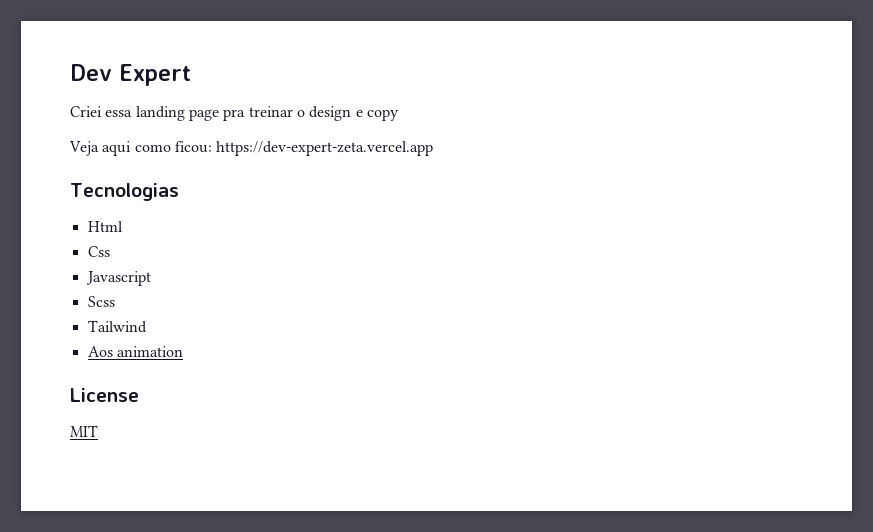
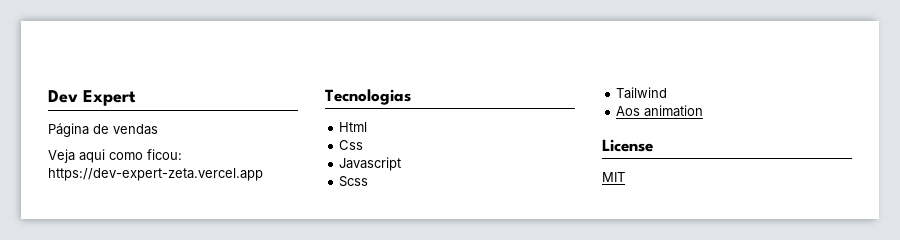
[70,106,399,121] Criei essa landing page pra treinar o design e copy -> [48,123,158,137] Página de vendas

